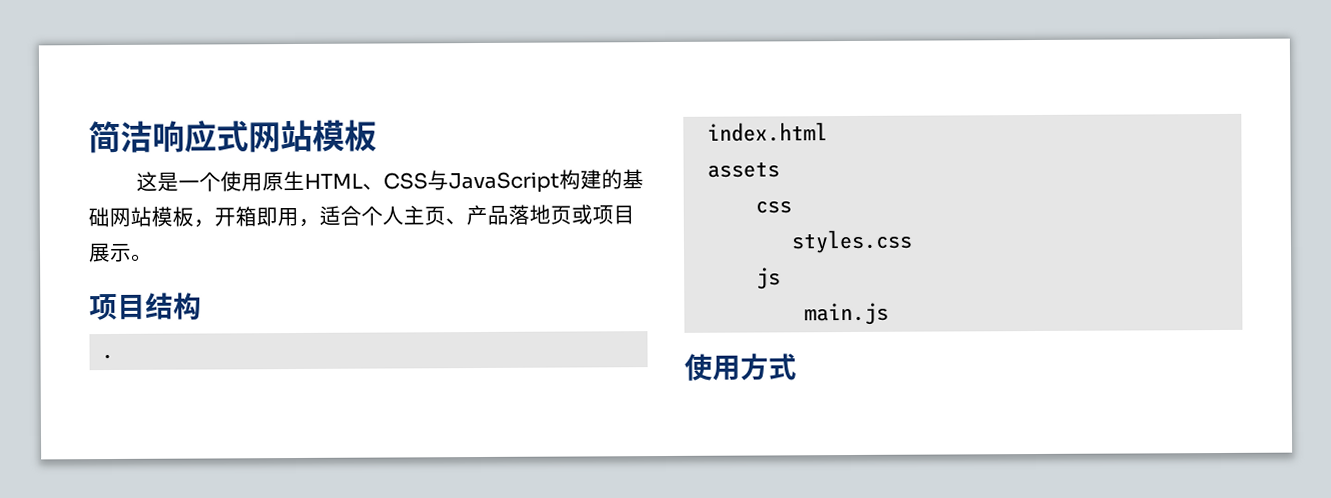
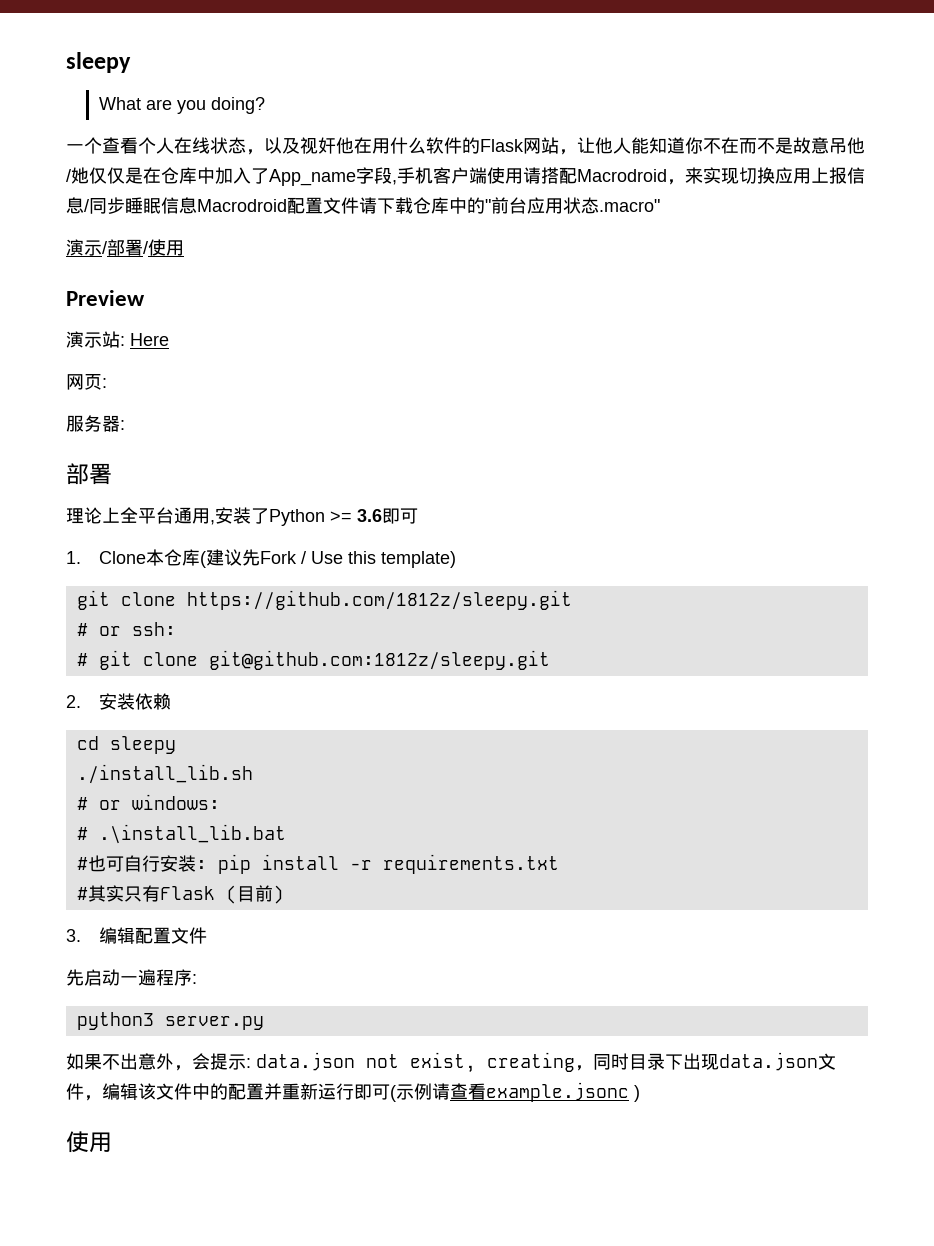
[88,119,377,154] [135,169,644,194] [88,204,635,228] [88,243,153,263] [89,292,202,321] [101,353,115,360] [707,122,829,142] [707,161,781,178] [755,200,793,214] [791,229,914,254] [756,267,782,290] [804,302,890,326] [684,353,797,381] 简洁响应式网站模板 // 这是一个使用原生HTML、CSS与JavaScript构建的基础网站模板，开箱即用，适合个人主页、产品落地页或项目展示。 // 项目结构 // . // index.html // assets // css // styles.css // js // main.js // 使用方式 -> [66,52,131,73] [98,97,265,114] [66,137,865,155] [66,167,865,186] [66,197,660,214] [66,239,184,256] [66,290,145,306] [66,331,169,348] [66,374,107,390] [66,415,125,432] [66,463,112,485] [66,507,418,526] [66,549,456,568] [76,590,572,610] [76,622,176,636] [76,650,550,670] [66,693,171,710] [76,736,176,754] [76,764,253,784] [76,794,220,810] [76,824,286,844] [76,854,559,874] [76,885,284,904] [66,927,207,944] [66,969,197,986] [76,1012,264,1030] [66,1052,836,1073] [66,1082,640,1102] [66,1131,112,1153] sleepy // What are you doing? // 一个查看个人在线状态，以及视奸他在用什么软件的Flask网站，让他人能知道你不在而不是故意吊他/她仅仅是在仓库中加入了App_name字段,手机客户端使用请搭配Macrodroid，来实现切换应用上报信息/同步睡眠信息Macrodroid配置文件请下载仓库中的"前台应用状态.macro" // 演示/部署/使用 // Preview // 演示站: Here // 网页: // 服务器: // 部署 // 理论上全平台通用,安装了Python >= 3.6即可 // 1. Clone本仓库(建议先Fork / Use this template) // git clone https://github.com/1812z/sleepy.git // # or ssh: // # git clone git@github.com:1812z/sleepy.git // 2.安装依赖 // cd sleepy // ./install_lib.sh // # or windows: // # .\install_lib.bat // #也可自行安装: pip install -r requirements.txt // #其实只有Flask (目前) // 3.编辑配置文件 // 先启动一遍程序: // python3 server.py // 如果不出意外，会提示: data.json not exist, creating，同时目录下出现data.json文件，编辑该文件中的配置并重新运行即可(示例请查看example.jsonc ) // 使用

